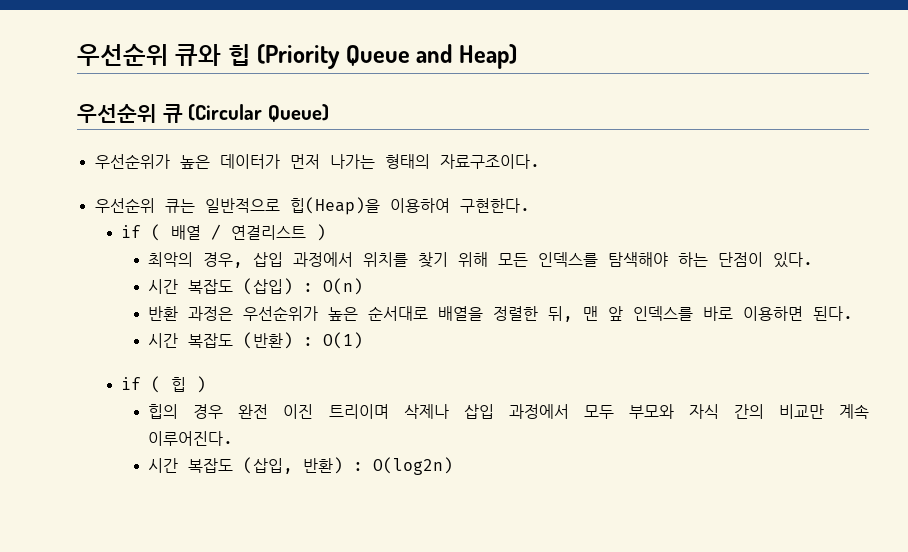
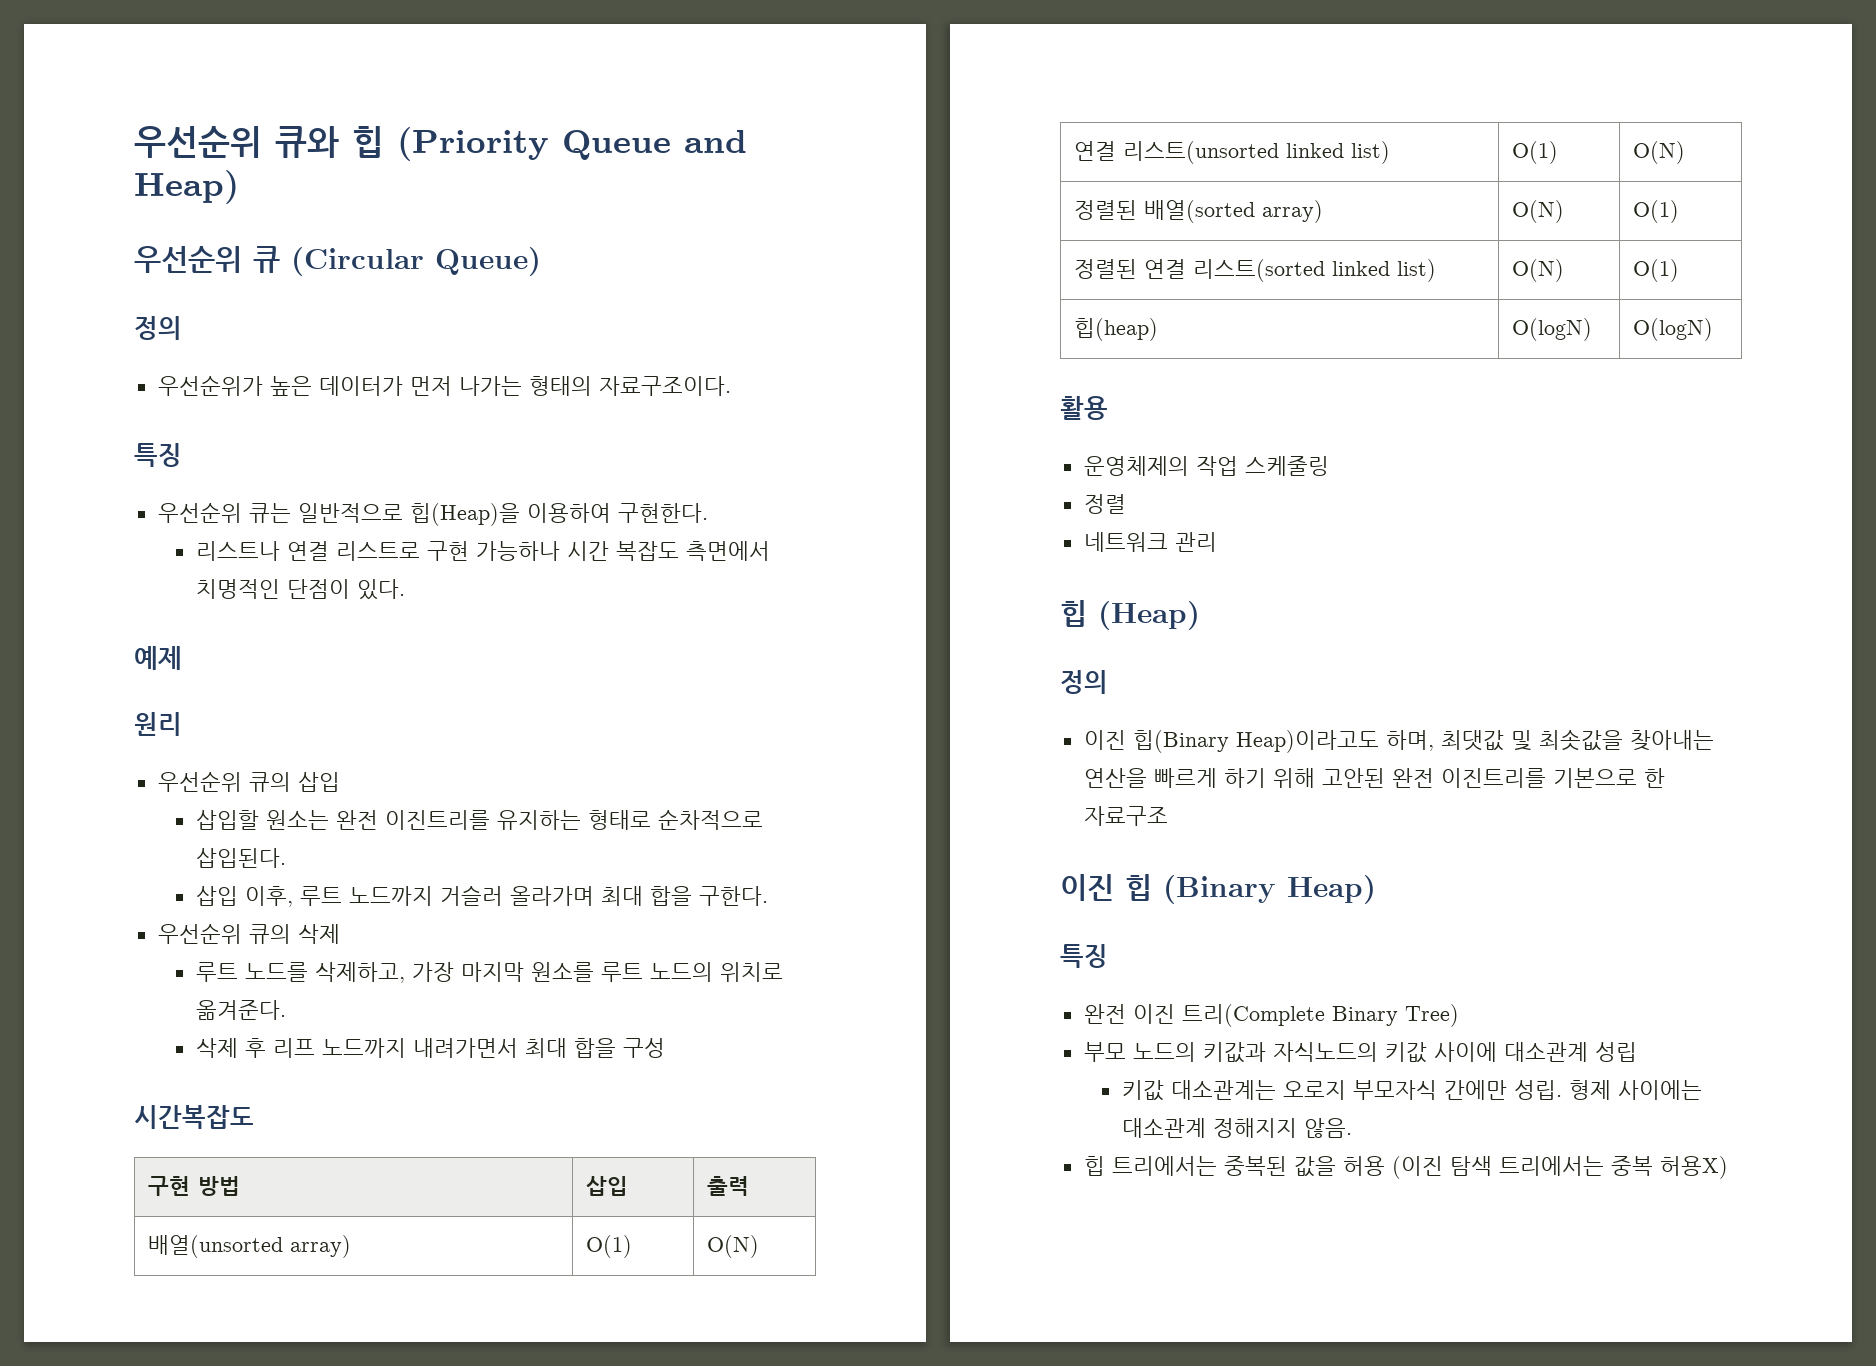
(329, 113) none -> [134,316,182,340] // 정의
(540, 161) none -> [134,443,182,467] // 특징
[121,224,327,241] [148,252,814,268] [148,278,364,295] [148,306,854,322] [148,332,364,349] [121,376,207,393] [148,404,869,419] [148,431,234,446] [148,457,454,475] if ( 배열 / 연결리스트 ) // 최악의 경우, 삽입 과정에서 위치를 찾기 위해 모든 인덱스를 탐색해야 하는 단점이 있다. // 시간 복잡도 (삽입) : O(n) // 반환 과정은 우선순위가 높은 순서대로 배열을 정렬한 뒤, 맨 앞 인덱스를 바로 이용하면 된다. // 시간 복잡도 (반환) : O(1) // if ( 힙 ) // 힙의 경우 완전 이진 트리이며 삭제나 삽입 과정에서 모두 부모와 자식 간의 비교만 계속 이루어진다. // 시간 복잡도 (삽입, 반환) : O(log2n) -> [195,541,770,561] [195,579,405,600] [134,646,182,670] [134,712,182,736] [157,771,340,792] [195,809,763,830] [195,848,286,868] [195,885,768,907] [157,923,340,944] [195,962,783,983] [195,1000,286,1020] [195,1038,665,1058] [134,1105,254,1129] [147,1176,240,1196] [585,1176,628,1196] [706,1176,749,1196] [147,1235,351,1258] [585,1235,632,1258] [706,1235,759,1258] [1073,141,1390,164] [1511,141,1558,164] [1632,141,1685,164] [1073,200,1323,223] [1511,200,1564,223] [1632,200,1679,223] [1073,259,1436,282] [1511,259,1564,282] [1632,259,1679,282] [1073,318,1158,341] [1511,318,1592,341] [1632,318,1713,341] [1060,396,1108,420] [1083,456,1329,476] [1083,494,1126,514] [1083,532,1217,552] [1060,600,1200,630] [1060,670,1108,694] [1083,729,1714,753] [1083,768,1665,788] [1083,806,1168,826] [1060,874,1376,904] [1060,944,1108,968] [1083,1004,1459,1027] [1083,1042,1637,1063] [1121,1080,1702,1101] [1121,1118,1352,1138] [1083,1156,1728,1179] 리스트나 연결 리스트로 구현 가능하나 시간 복잡도 측면에서 치명적인 단점이 있다. // 예제 // 원리 // 우선순위 큐의 삽입 // 삽입할 원소는 완전 이진트리를 유지하는 형태로 순차적으로 삽입된다. // 삽입 이후, 루트 노드까지 거슬러 올라가며 최대 합을 구한다. // 우선순위 큐의 삭제 // 루트 노드를 삭제하고, 가장 마지막 원소를 루트 노드의 위치로 옮겨준다. // 삭제 후 리프 노드까지 내려가면서 최대 합을 구성 // 시간복잡도 // 구현 방법 | 삽입 | 출력 // 배열(unsorted array) | O(1) | O(N) // 연결 리스트(unsorted linked list) | O(1) | O(N) // 정렬된 배열(sorted array) | O(N) | O(1) // 정렬된 연결 리스트(sorted linked list) | O(N) | O(1) // 힙(heap) | O(logN) | O(logN) // 활용 // 운영체제의 작업 스케줄링 // 정렬 // 네트워크 관리 // 힙 (Heap) // 정의 // 이진 힙(Binary Heap)이라고도 하며, 최댓값 및 최솟값을 찾아내는 연산을 빠르게 하기 위해 고안된 완전 이진트리를 기본으로 한 자료구조 // 이진 힙 (Binary Heap) // 특징 // 완전 이진 트리(Complete Binary Tree) // 부모 노드의 키값과 자식노드의 키값 사이에 대소관계 성립 // 키값 대소관계는 오로지 부모자식 간에만 성립. 형제 사이에는 대소관계 정해지지 않음. // 힙 트리에서는 중복된 값을 허용 (이진 탐색 트리에서는 중복 허용X)

